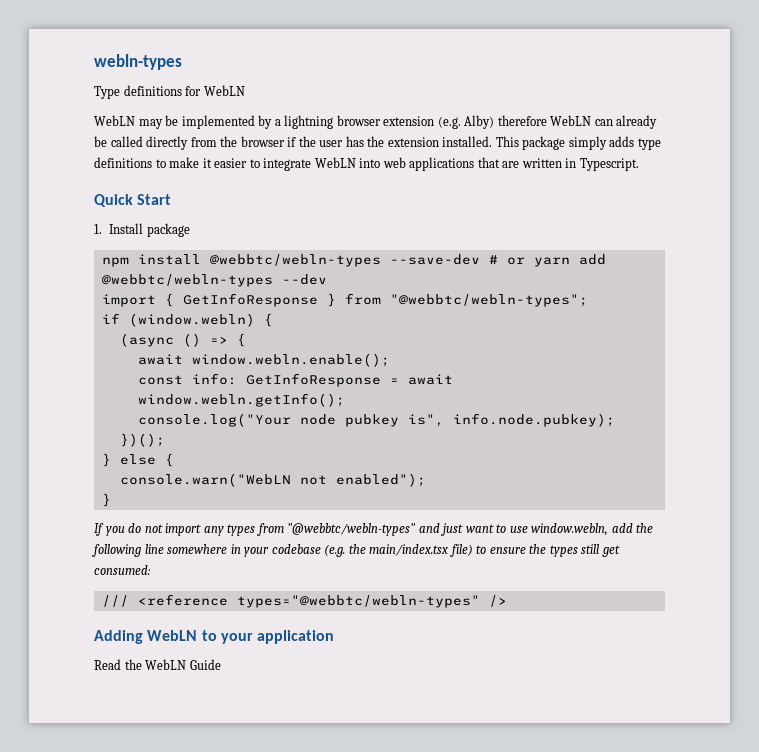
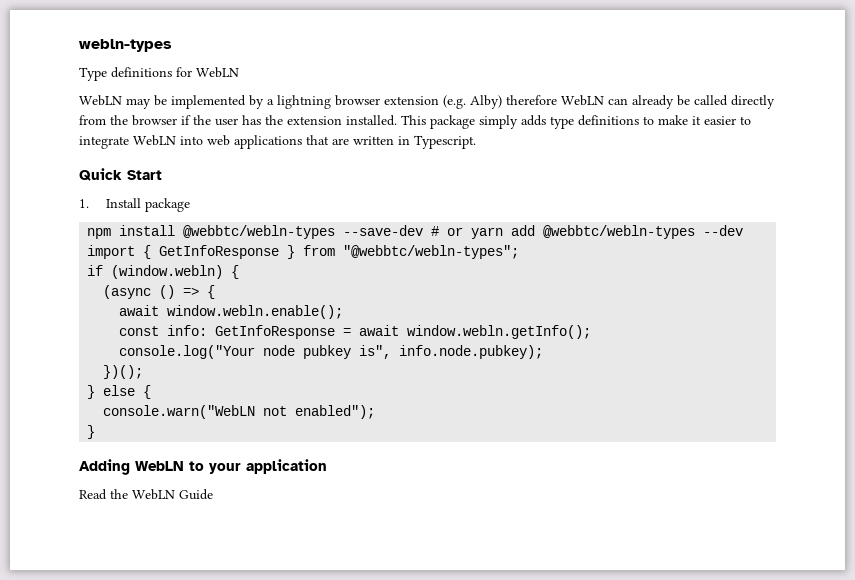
[94,523,654,536] [92,544,620,557] [94,565,151,575] [101,594,507,608] // If you do not import any types from "@webbtc/webln-types" and just want to use window.webln, add the following line somewhere in your codebase (e.g. the main/index.tsx file) to ensure the types still get consumed: // /// <reference types="@webbtc/webln-types" /> -> (96, 432) none

